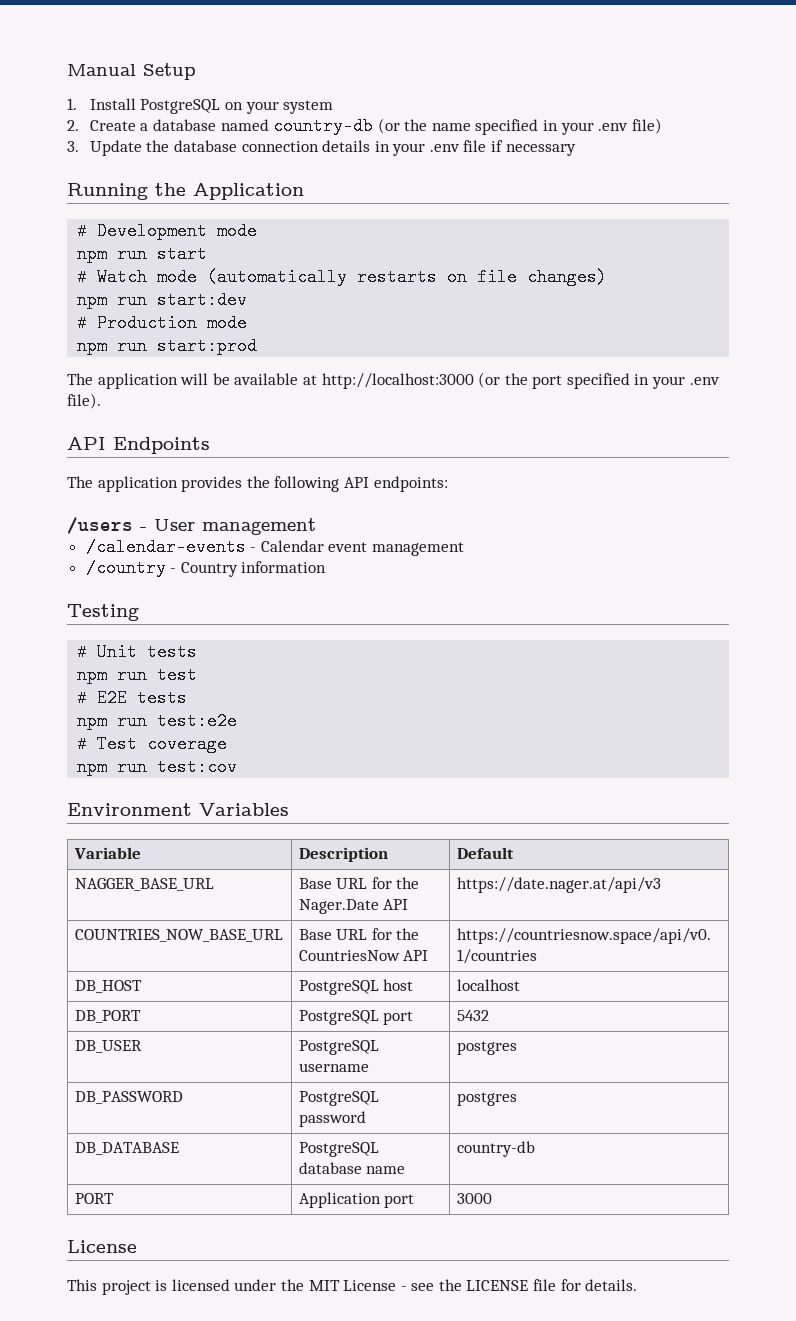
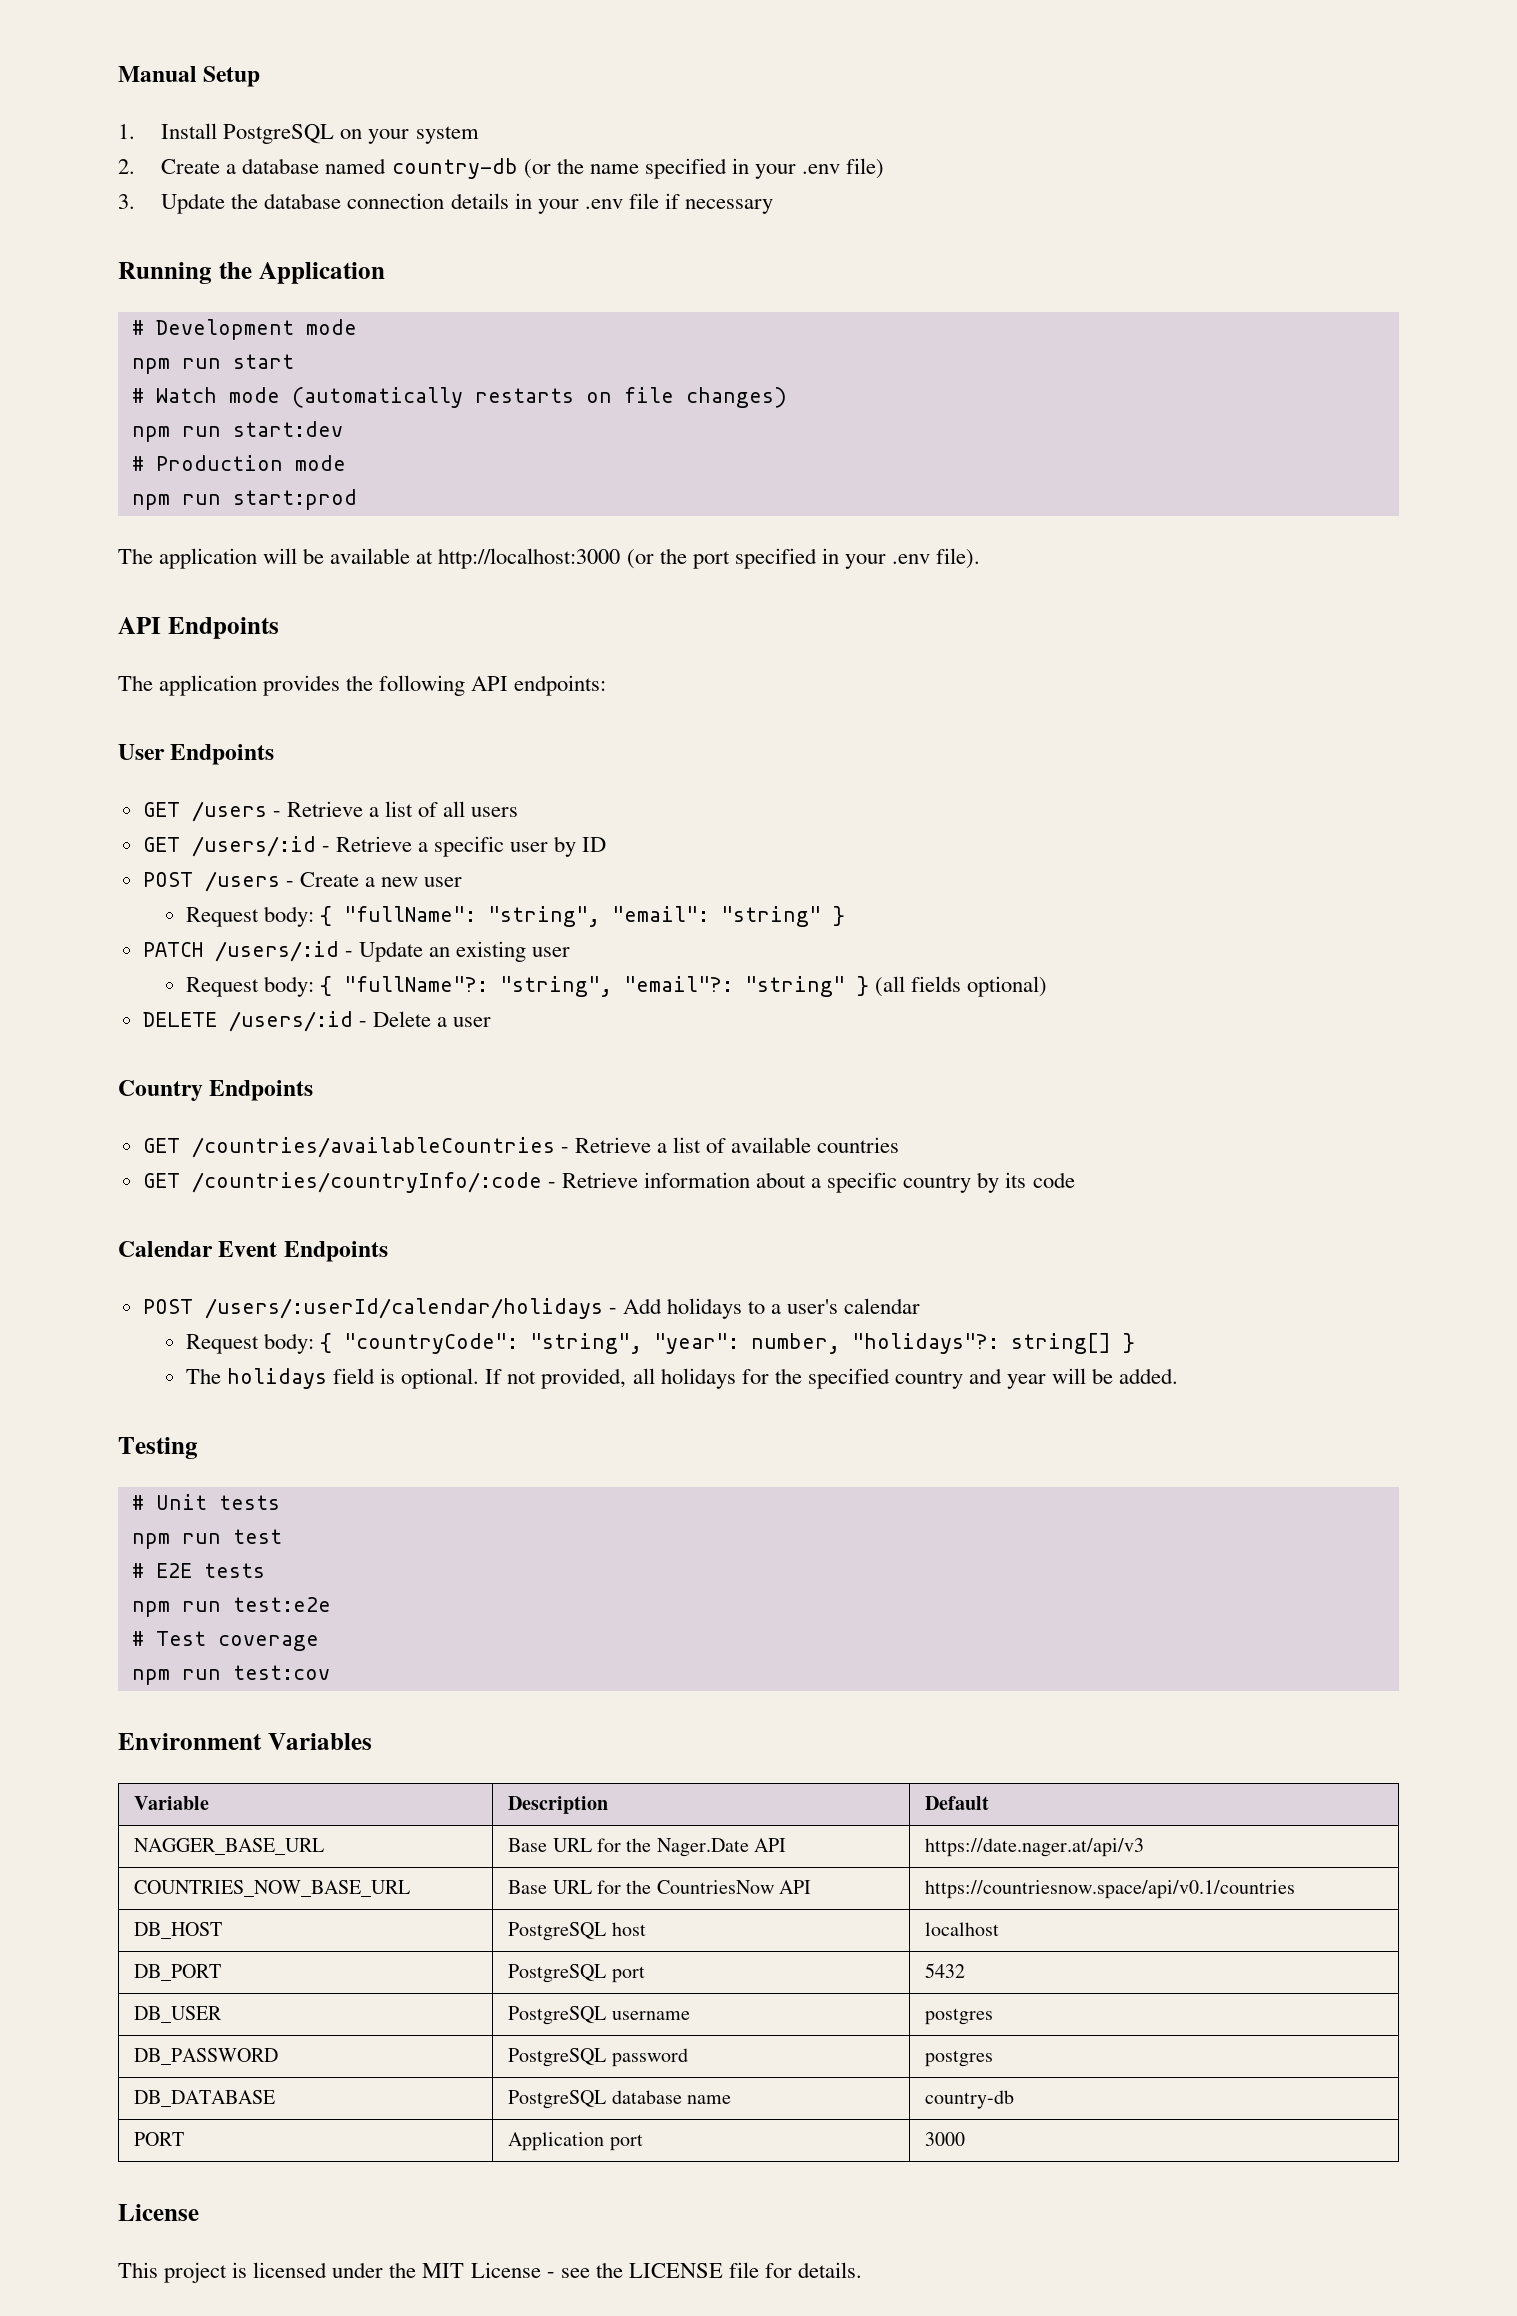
[67,517,316,535] [85,538,465,556] [85,559,327,577] /users - User management // /calendar-events - Calendar event management // /country - Country information -> [118,744,275,765] [142,801,519,822] [142,836,607,857] [142,871,463,892] [185,906,846,927] [142,941,571,962] [185,976,1048,997] [142,1011,492,1032] [118,1080,314,1101] [142,1137,900,1158] [142,1172,1075,1193] [118,1241,388,1262] [142,1298,921,1319] [185,1333,1136,1354] [185,1368,1179,1389] User Endpoints // GET /users - Retrieve a list of all users // GET /users/:id - Retrieve a specific user by ID // POST /users - Create a new user // Request body: { "fullName": "string", "email": "string" } // PATCH /users/:id - Update an existing user // Request body: { "fullName"?: "string", "email"?: "string" } (all fields optional) // DELETE /users/:id - Delete a user // Country Endpoints // GET /countries/availableCountries - Retrieve a list of available countries // GET /countries/countryInfo/:code - Retrieve information about a specific country by its code // Calendar Event Endpoints // POST /users/:userId/calendar/holidays - Add holidays to a user's calendar // Request body: { "countryCode": "string", "year": number, "holidays"?: string[] } // The holidays field is optional. If not provided, all holidays for the specified country and year will be added.

